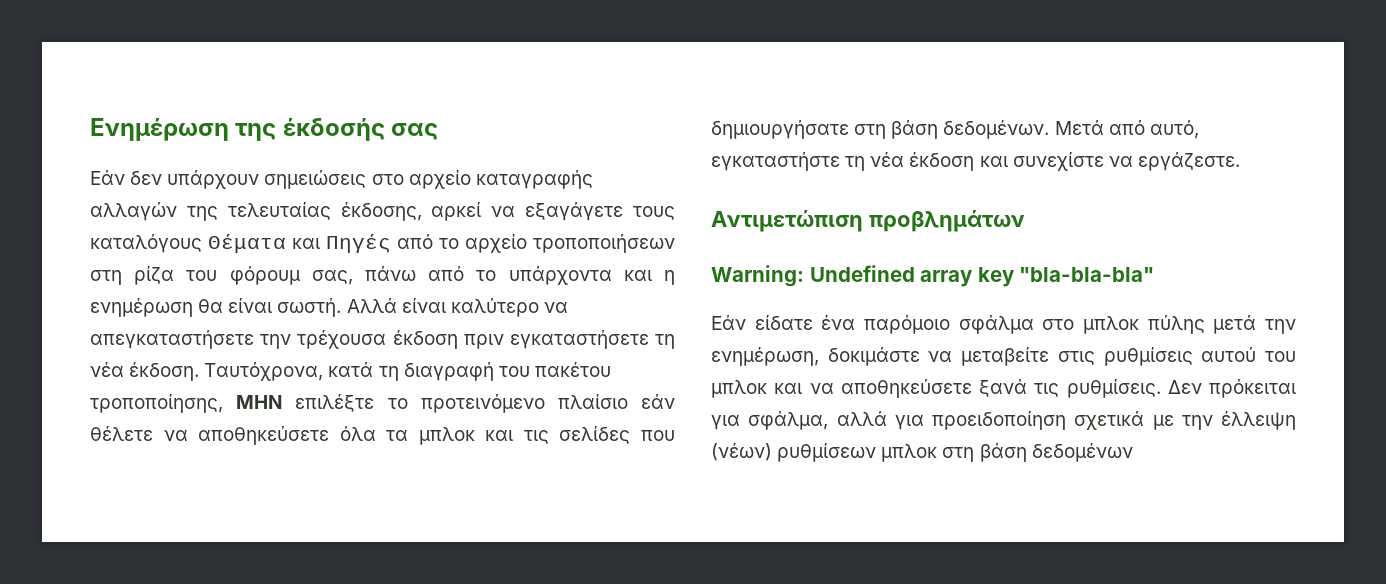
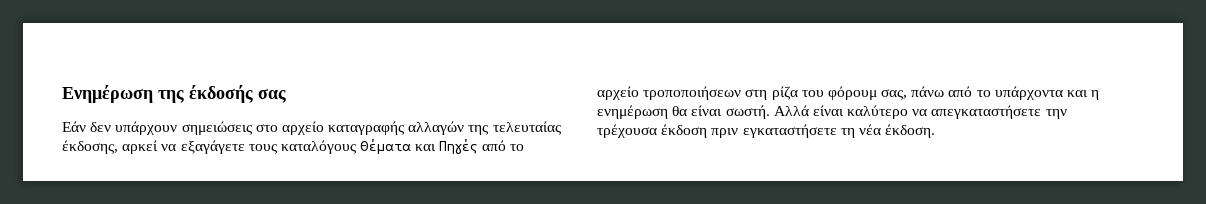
[204,362,611,381] [90,394,676,413] [90,426,675,445] [711,120,1199,139] [711,152,1240,171] [711,210,1025,232] [711,265,1155,287] [711,315,1296,334] [711,347,1296,366] [711,379,1296,398] [711,411,1296,430] [711,443,1133,462] Ταυτόχρονα, κατά τη διαγραφή του πακέτου τροποποίησης, ΜΗΝ επιλέξτε το προτεινόμενο πλαίσιο εάν θέλετε να αποθηκεύσετε όλα τα μπλοκ και τις σελίδες που δημιουργήσατε στη βάση δεδομένων. Μετά από αυτό, εγκαταστήστε τη νέα έκδοση και συνεχίστε να εργάζεστε. // Αντιμετώπιση προβλημάτων // Warning: Undefined array key "bla-bla-bla" // Εάν είδατε ένα παρόμοιο σφάλμα στο μπλοκ πύλης μετά την ενημέρωση, δοκιμάστε να μεταβείτε στις ρυθμίσεις αυτού του μπλοκ και να αποθηκεύσετε ξανά τις ρυθμίσεις. Δεν πρόκειται για σφάλμα, αλλά για προειδοποίηση σχετικά με την έλλειψη (νέων) ρυθμίσεων μπλοκ στη βάση δεδομένων -> (936, 131) none

